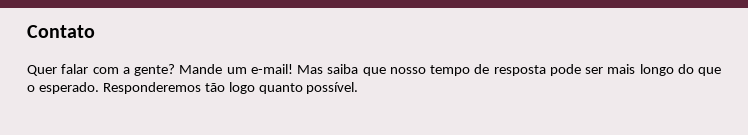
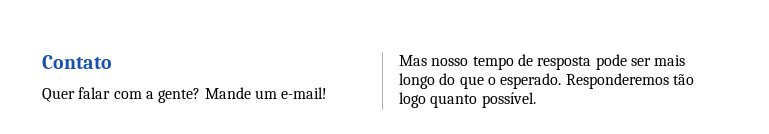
[297,64,386,76] Mas saiba que -> [399,55,427,66] // Mas

